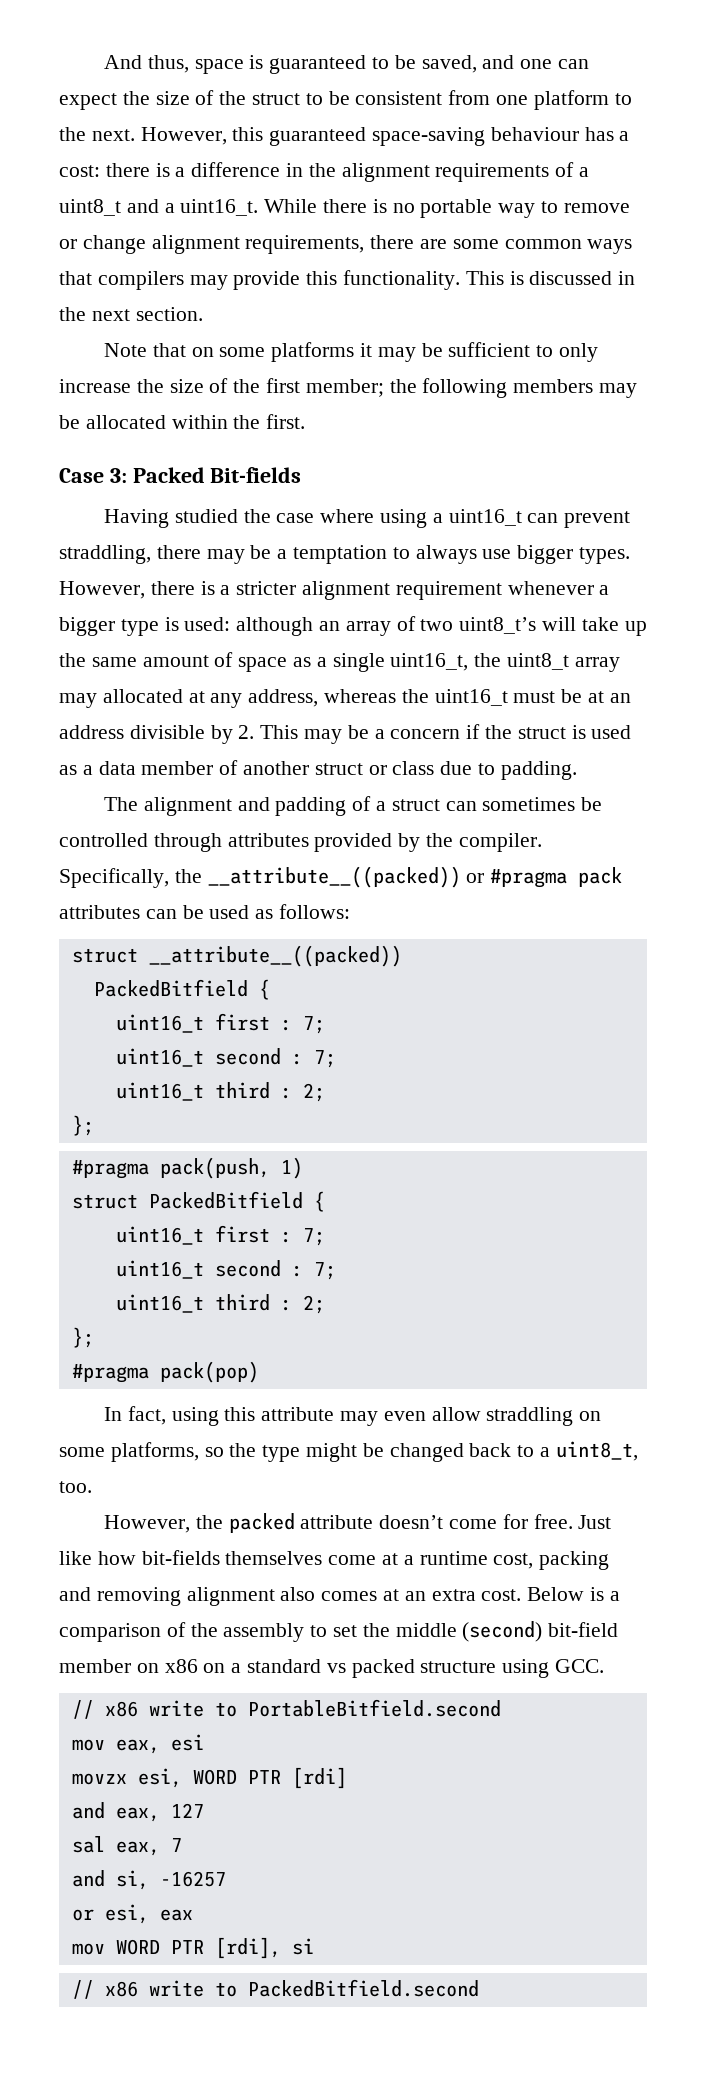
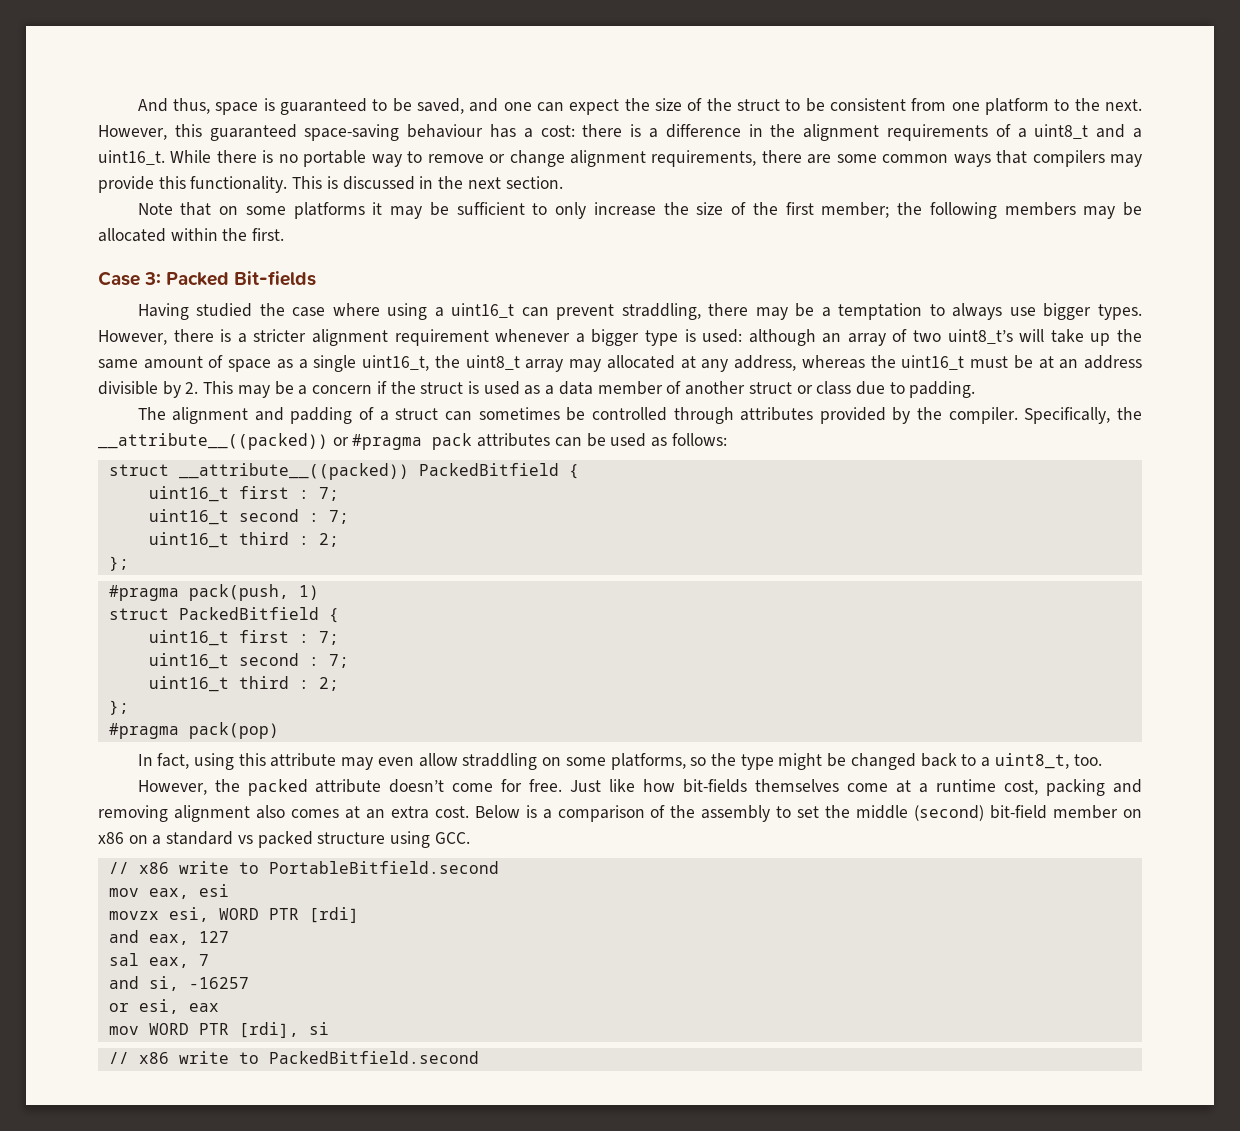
(402, 956) // -> (409, 471) none

